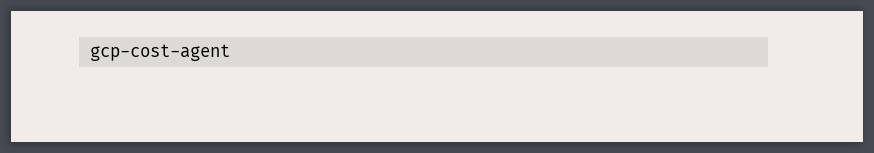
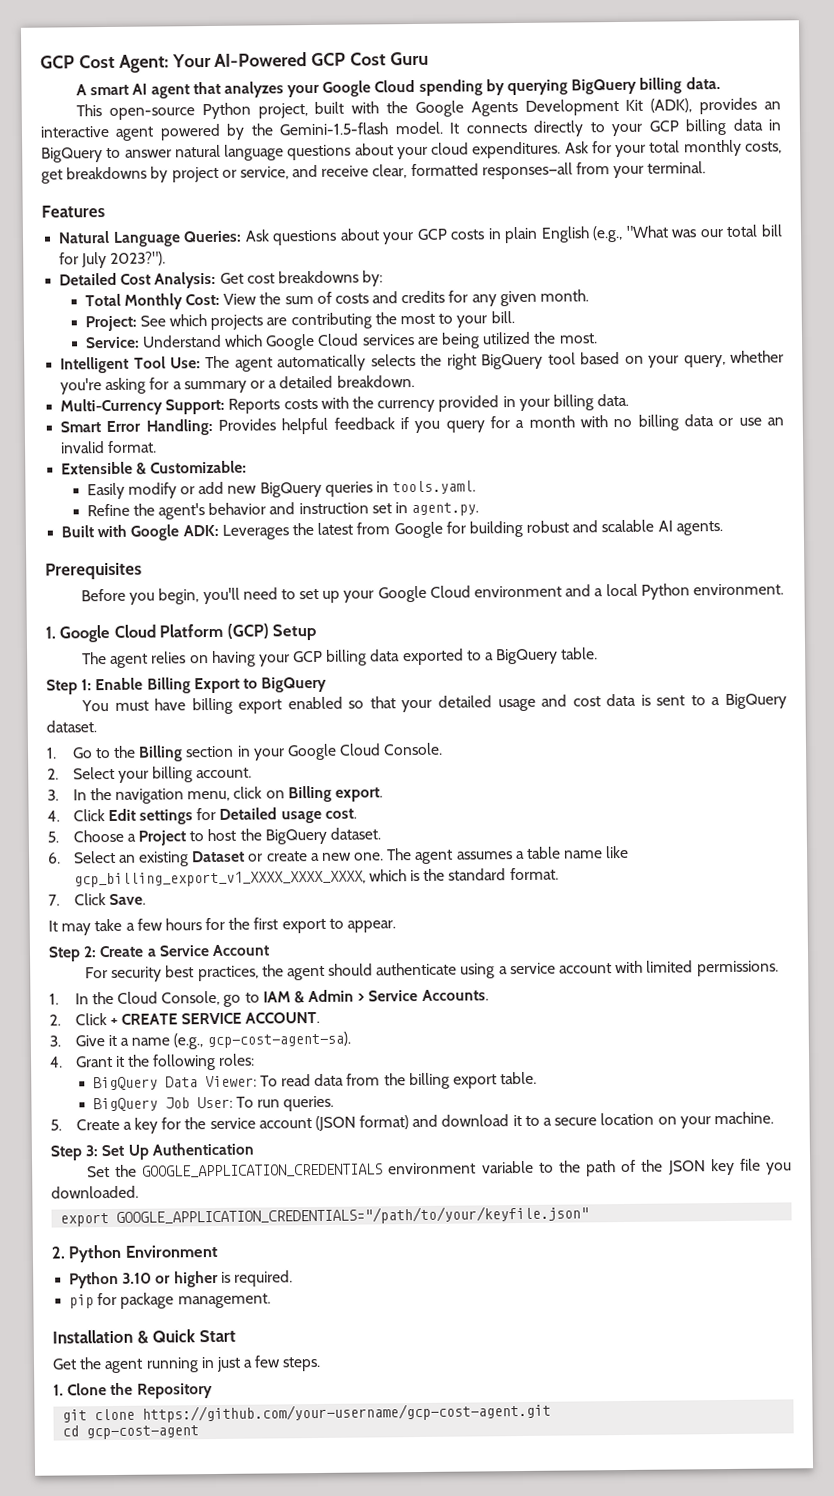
(89, 52) none -> [40,51,430,73] [75,77,721,99] [75,97,782,120] [40,118,782,141] [41,139,782,163] [41,161,707,184] [41,205,105,218] [58,224,783,247] [59,251,167,269] [59,270,384,289] [84,289,590,310] [84,311,515,332] [84,331,598,351] [60,350,785,374] [60,375,415,395] [60,393,630,416] [60,414,784,436] [60,440,158,454] [61,460,248,475] [86,480,477,500] [86,502,480,520] [61,519,723,541] [45,562,142,580] [80,583,784,605] [45,623,317,643] [81,647,599,668] [46,676,328,695] [80,693,788,715] [46,720,97,733] [46,742,444,762] [47,766,253,783] [47,785,383,804] [47,807,357,825] [47,827,381,846] [48,845,630,867] [73,867,559,888] [48,893,146,906] [48,917,397,936] [48,944,270,962] [84,960,779,982] [49,989,489,1007] [49,1011,321,1026] [49,1031,351,1050] [49,1053,256,1071] [92,1071,538,1091] [92,1095,335,1112] [50,1111,774,1134] [50,1142,254,1161] [86,1158,793,1178] [51,1185,139,1199] [60,1205,590,1227] [51,1244,218,1263] [69,1270,293,1289] [69,1292,271,1309] [52,1329,236,1344] [52,1355,322,1374] [53,1382,213,1399] [62,1402,552,1423] [62,1425,80,1437] GCP Cost Agent: Your AI-Powered GCP Cost Guru // A smart AI agent that analyzes your Google Cloud spending by querying BigQuery billing data. // This open-source Python project, built with the Google Agents Development Kit (ADK), provides an interactive agent powered by the Gemini-1.5-flash model. It connects directly to your GCP billing data in BigQuery to answer natural language questions about your cloud expenditures. Ask for your total monthly costs, get breakdowns by project or service, and receive clear, formatted responses—all from your terminal. // Features // Natural Language Queries: Ask questions about your GCP costs in plain English (e.g., "What was our total bill for July 2023?"). // Detailed Cost Analysis: Get cost breakdowns by: // Total Monthly Cost: View the sum of costs and credits for any given month. // Project: See which projects are contributing the most to your bill. // Service: Understand which Google Cloud services are being utilized the most. // Intelligent Tool Use: The agent automatically selects the right BigQuery tool based on your query, whether you're asking for a summary or a detailed breakdown. // Multi-Currency Support: Reports costs with the currency provided in your billing data. // Smart Error Handling: Provides helpful feedback if you query for a month with no billing data or use an invalid format. // Extensible & Customizable: // Easily modify or add new BigQuery queries in tools.yaml. // Refine the agent's behavior and instruction set in agent.py. // Built with Google ADK: Leverages the latest from Google for building robust and scalable AI agents. // Prerequisites // Before you begin, you'll need to set up your Google Cloud environment and a local Python environment. // 1. Google Cloud Platform (GCP) Setup // The agent relies on having your GCP billing data exported to a BigQuery table. // Step 1: Enable Billing Export to BigQuery // You must have billing export enabled so that your detailed usage and cost data is sent to a BigQuery dataset. // 1. Go to the Billing section in your Google Cloud Console. // 2. Select your billing account. // 3. In the navigation menu, click on Billing export. // 4. Click Edit settings for Detailed usage cost. // 5. Choose a Project to host the BigQuery dataset. // 6. Select an existing Dataset or create a new one. The agent assumes a table name like gcp_billing_export_v1_XXXX_XXXX_XXXX, which is the standard format. // 7. Click Save. // It may take a few hours for the first export to appear. // Step 2: Create a Service Account // For security best practices, the agent should authenticate using a service account with limited permissions. // 1. In the Cloud Console, go to IAM & Admin > Service Accounts. // 2. Click + CREATE SERVICE ACCOUNT. // 3. Give it a name (e.g., gcp-cost-agent-sa). // 4. Grant it the following roles: // BigQuery Data Viewer: To read data from the billing export table. // BigQuery Job User: To run queries. // 5. Create a key for the service account (JSON format) and download it to a secure location on your machine. // Step 3: Set Up Authentication // Set the GOOGLE_APPLICATION_CREDENTIALS environment variable to the path of the JSON key file you downloaded. // export GOOGLE_APPLICATION_CREDENTIALS="/path/to/your/keyfile.json" // 2. Python Environment // Python 3.10 or higher is required. // pip for package management. // Installation & Quick Start // Get the agent running in just a few steps. // 1. Clone the Repository // git clone https://github.com/your-username/gcp-cost-agent.git // cd

